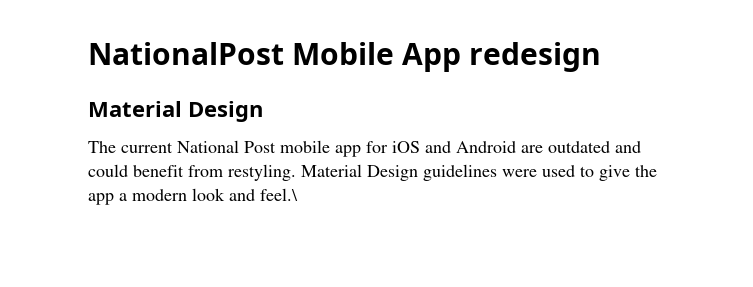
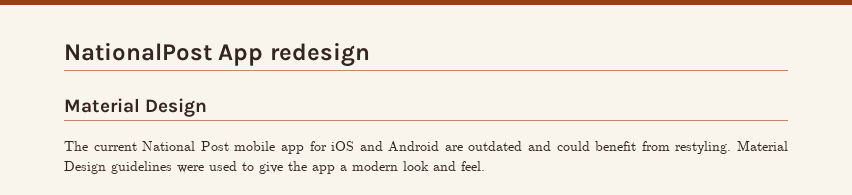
[292,42,395,65] Mobile -> (212, 51) none
[260,188,298,201] feel.\ -> [461,161,485,171] feel.

